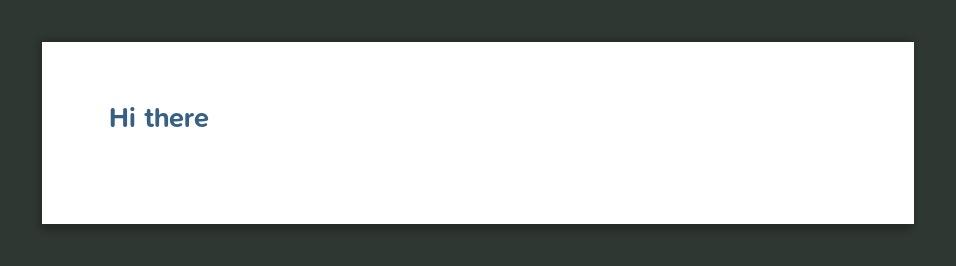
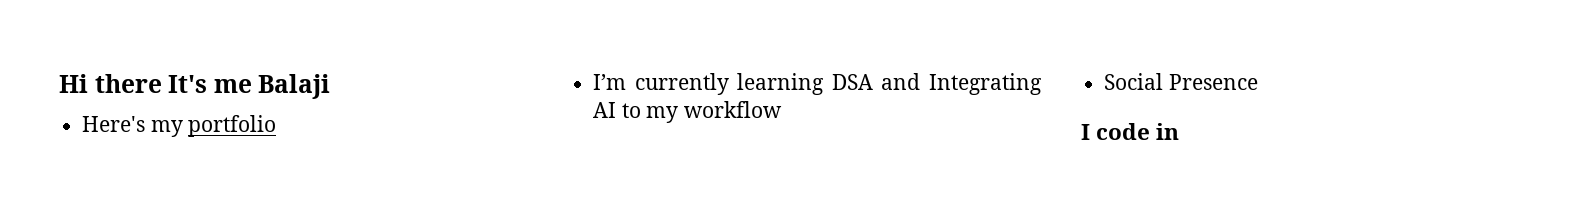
(209, 118) none -> [168,74,331,99] [82,115,277,137] [593,73,1042,95] [593,101,783,123] [1104,73,1258,90] [1081,123,1180,140] It's me Balaji // Here's my portfolio // I’m currently learning DSA and Integrating AI to my workflow // Social Presence // I code in

